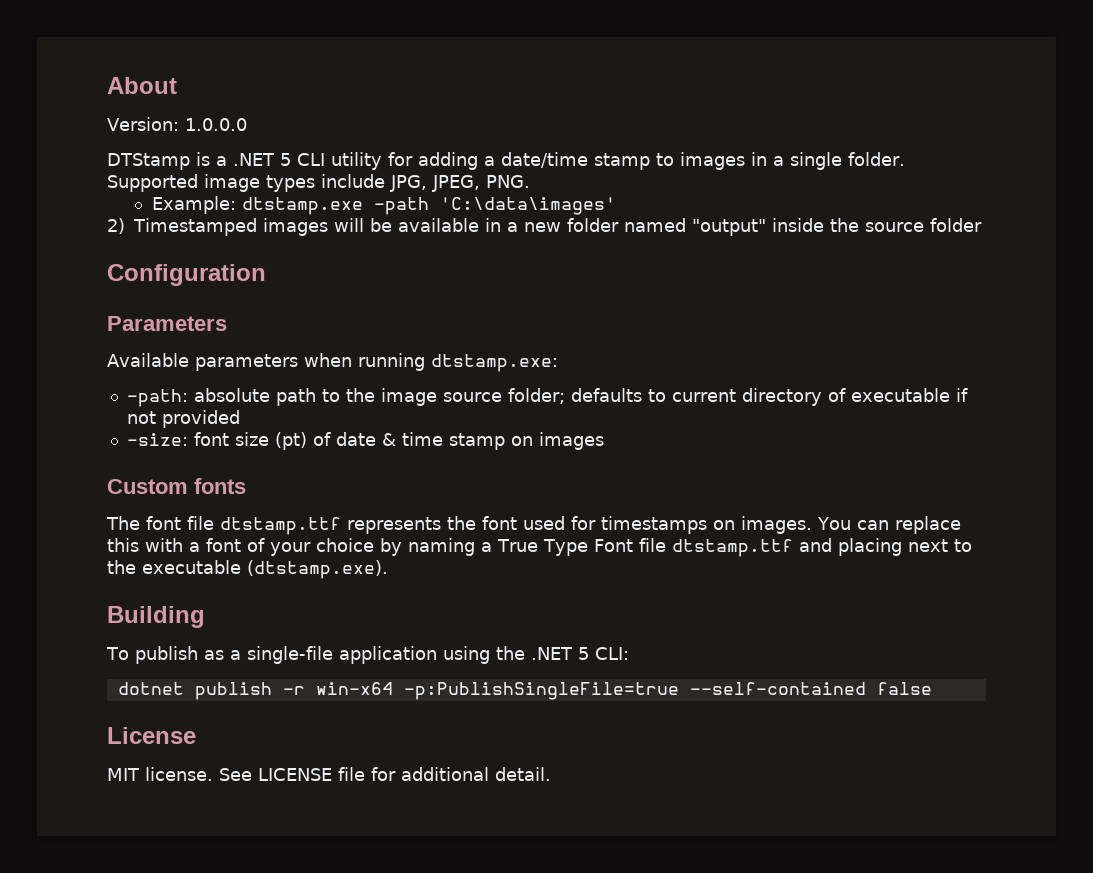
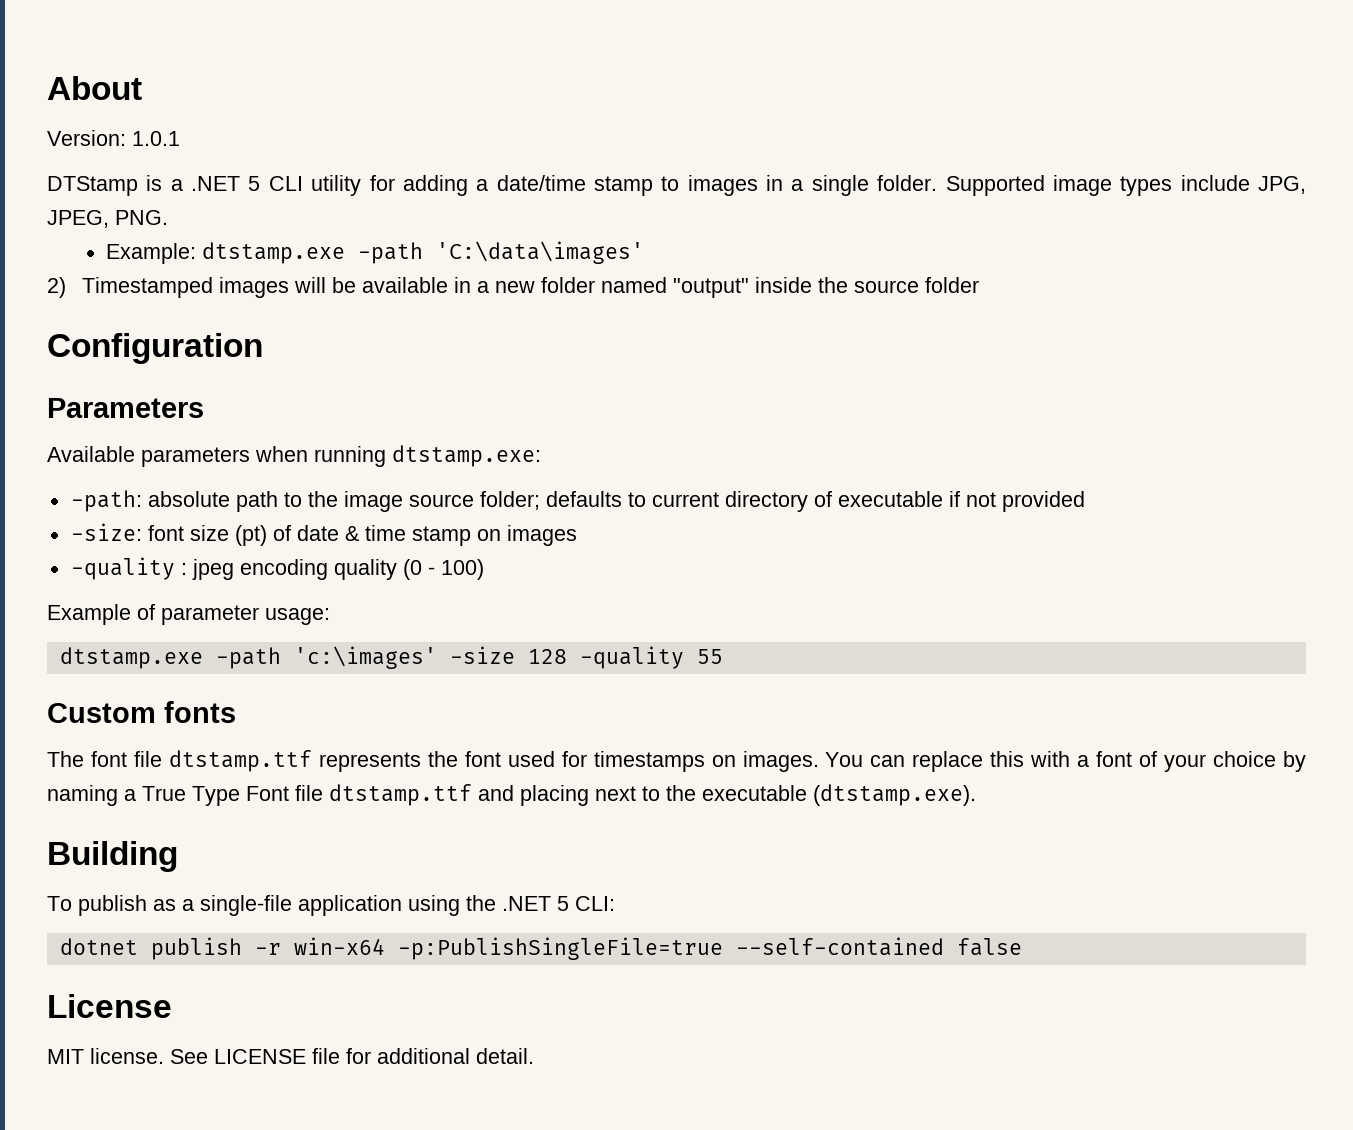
[184,118,247,131] 1.0.0.0 -> [132,131,180,146] 1.0.1
(604, 441) none -> [70,557,484,580] [47,604,330,625] [59,646,723,669] // -quality : jpeg encoding quality (0 - 100) // Example of parameter usage: // dtstamp.exe -path 'c:\images' -size 128 -quality 55

